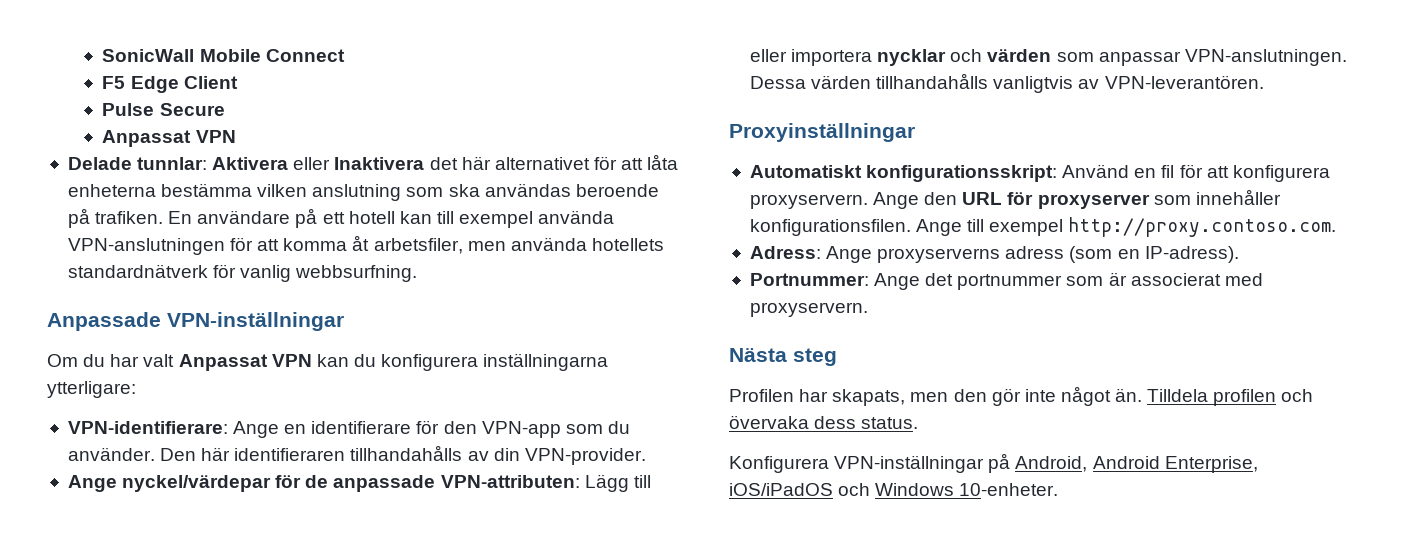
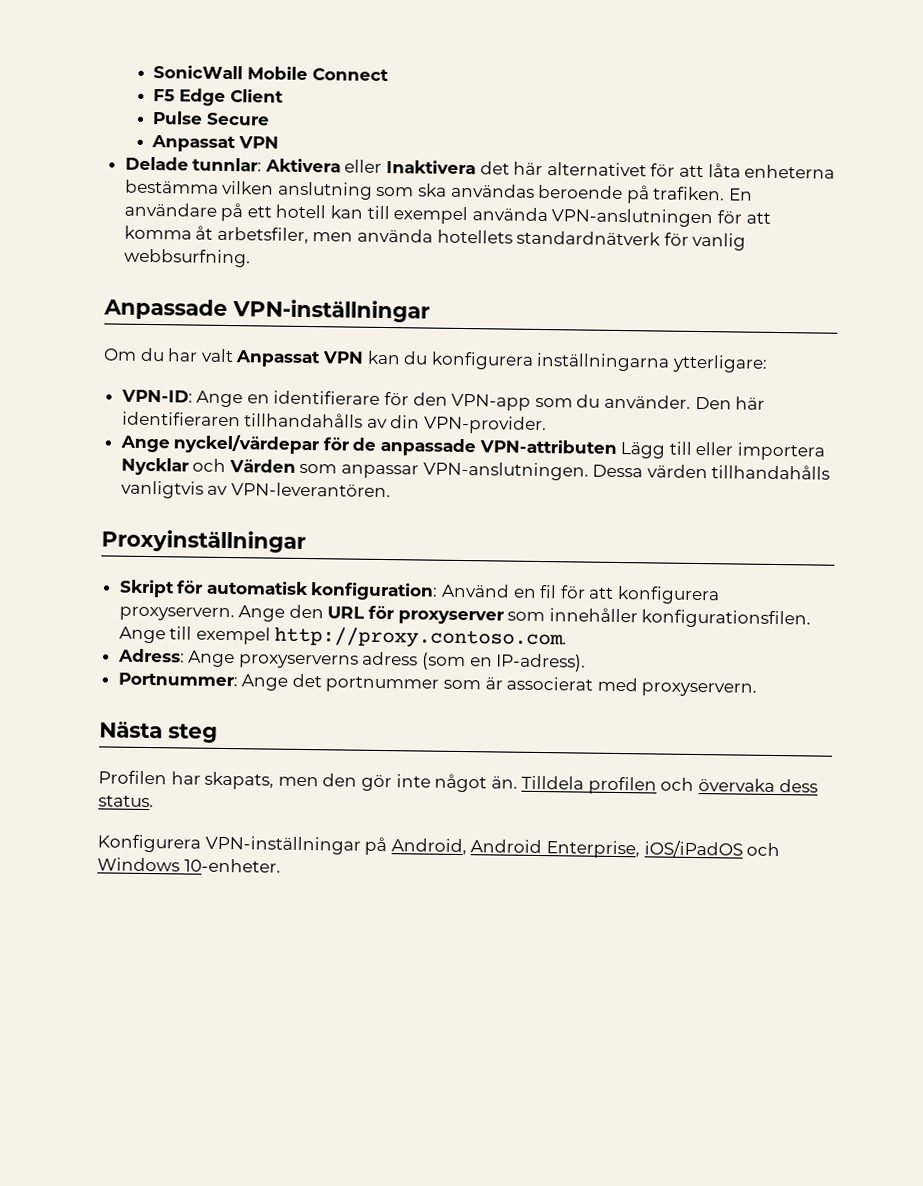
[67,421,228,434] VPN-identifierare: -> [120,389,193,403] VPN-ID:
[440,475,580,488] VPN-attributen: -> [478,439,617,454] VPN-attributen
[877,49,1052,66] nycklar och värden -> [120,457,296,476] Nycklar och Värden
[749,165,1058,182] Automatiskt konfigurationsskript: -> [118,579,439,601] Skript för automatisk konfiguration:

